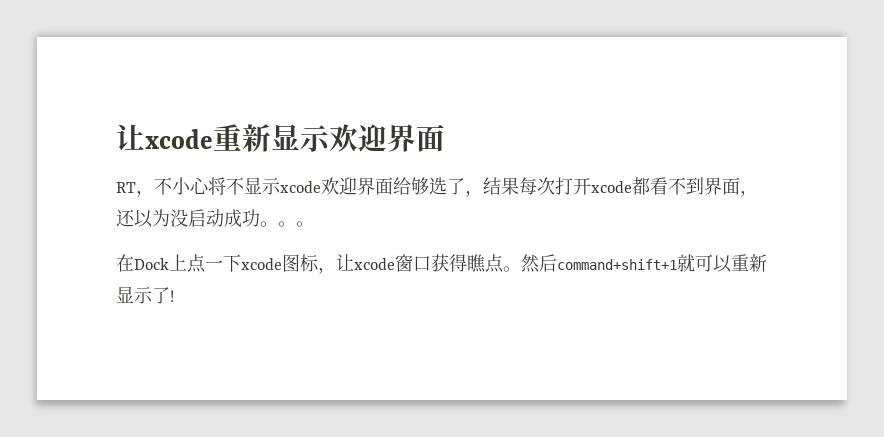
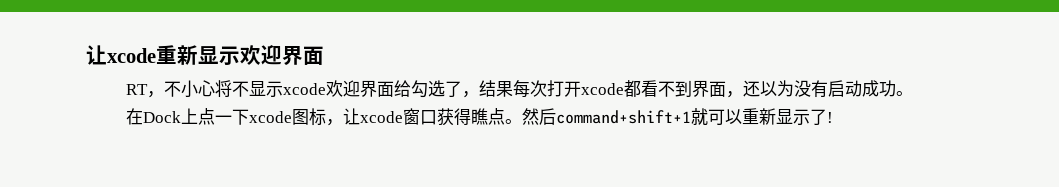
[411,177,429,195] 够 -> [411,80,429,98] 勾
(188, 218) none -> [811,80,829,98] 有
[278,221,314,227] 。。 -> (914, 93) none

